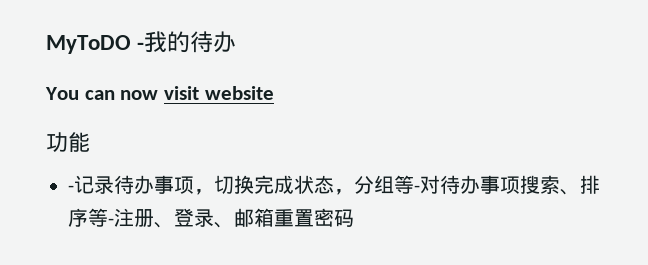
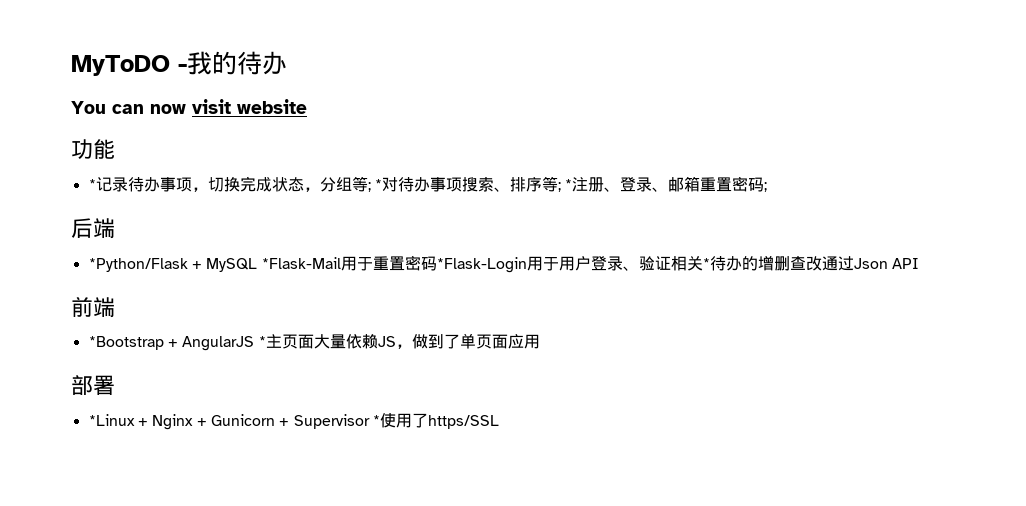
[68,185,74,192] - -> [88,179,96,190] *
[414,185,420,192] - -> [367,179,382,192] ; *
[108,218,114,225] - -> [557,179,573,192] ; *
(354, 218) none -> [764,182,768,192] [71,218,115,239] [88,255,919,273] [71,296,115,318] [88,333,540,351] [71,375,115,395] [88,413,499,430] ; // 后端 // *Python/Flask + MySQL *Flask-Mail用于重置密码*Flask-Login用于用户登录、验证相关*待办的增删查改通过Json API // 前端 // *Bootstrap + AngularJS *主页面大量依赖JS，做到了单页面应用 // 部署 // *Linux + Nginx + Gunicorn + Supervisor *使用了https/SSL

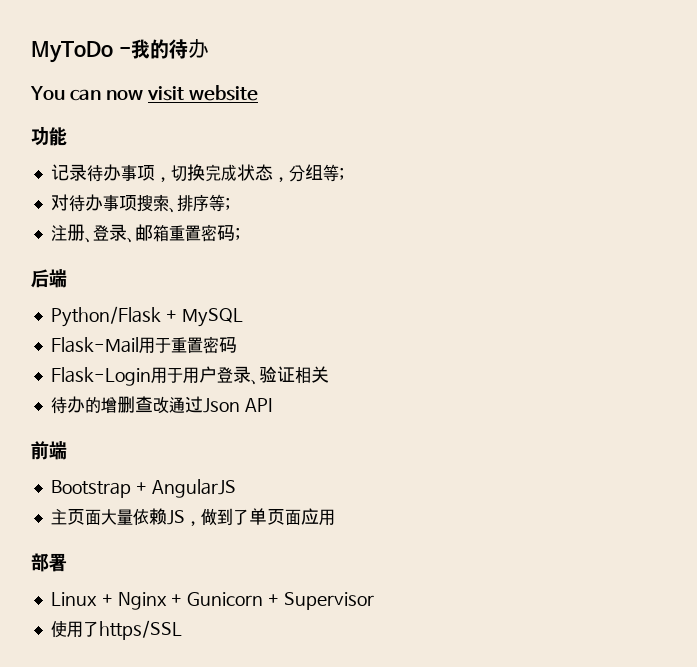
[71,55,170,76] MyToDO -> [31,41,113,63] MyToDo
[88,179,96,190] * -> (67, 136) none
[374,179,382,190] * -> (344, 173) //
[565,179,573,190] * -> (230, 203) //
[88,258,188,272] *Python/Flask -> [50,306,161,327] Python/Flask
[261,257,341,269] *Flask-Mail -> [50,337,139,353] // Flask-Mail
[436,257,527,273] *Flask-Login -> [50,367,151,386] // Flask-Login
[702,258,710,269] * -> (329, 374) //
[88,336,164,350] *Bootstrap -> [50,480,131,498] Bootstrap
[258,336,266,347] * -> (236, 488) //
[88,414,135,426] *Linux -> [50,592,97,606] Linux
[372,415,380,426] * -> (374, 601) //

